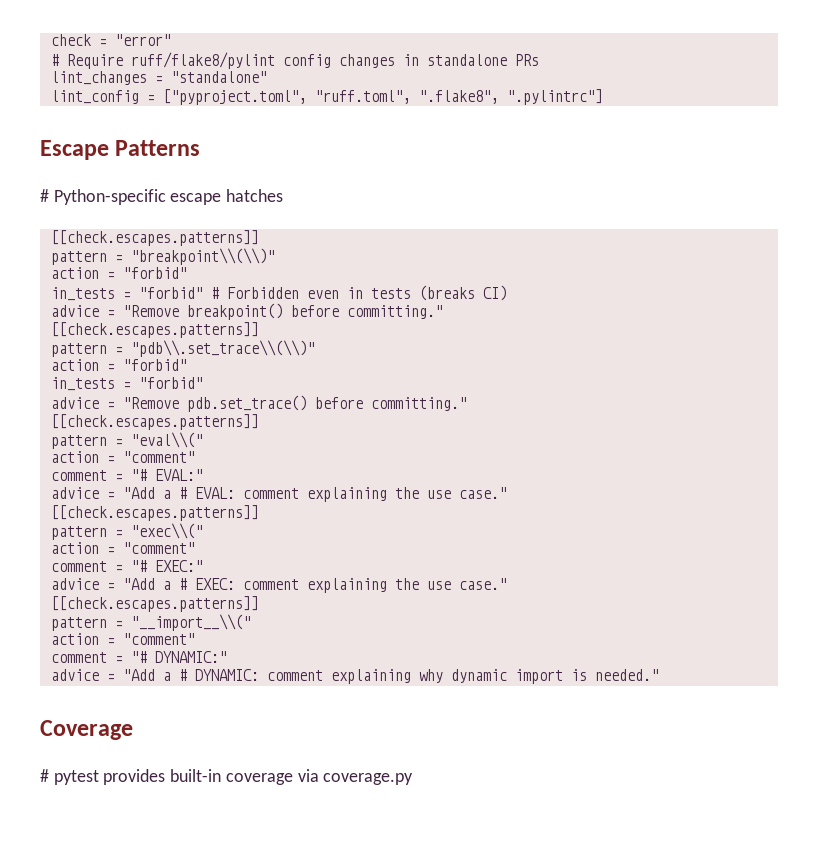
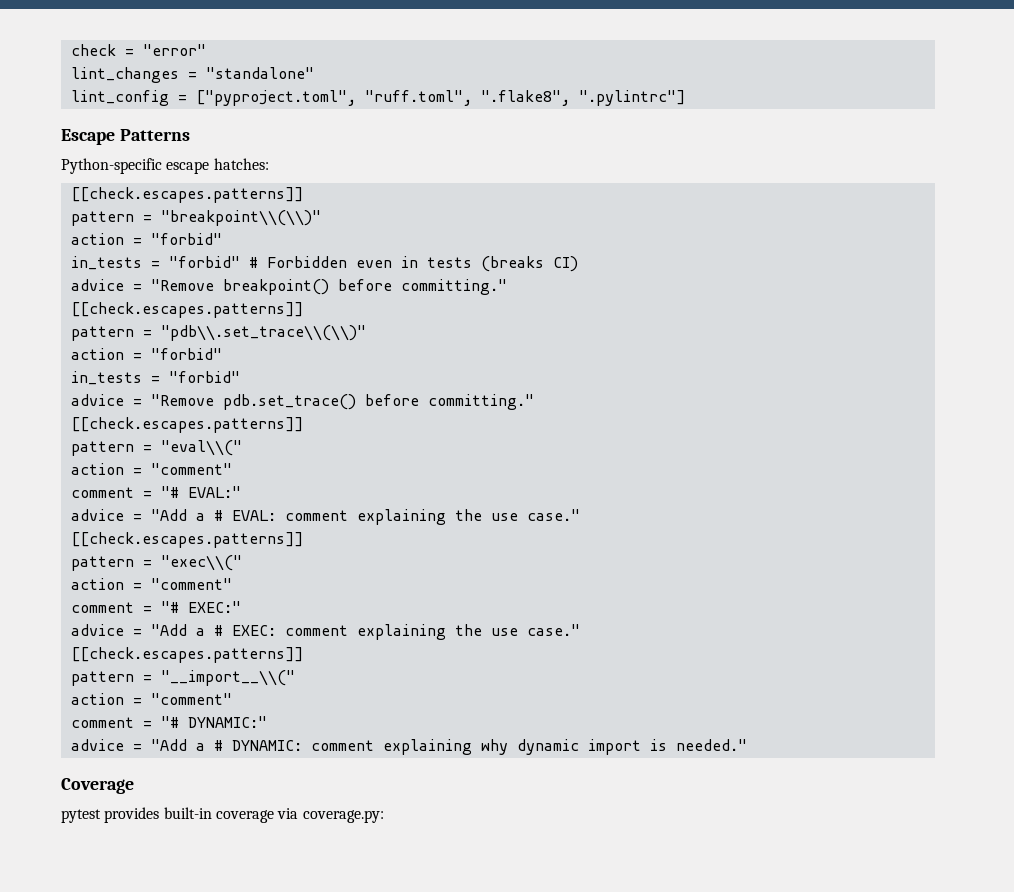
[50,52,539,69] // # Require ruff/flake8/pylint config changes in standalone PRs -> (206, 50) none
[40,189,49,202] # -> (190, 135) none
[226,189,284,202] hatches -> [213,158,269,170] hatches:
[40,769,49,782] # -> (134, 786) none
[323,773,414,785] coverage.py -> [302,810,384,823] coverage.py:

